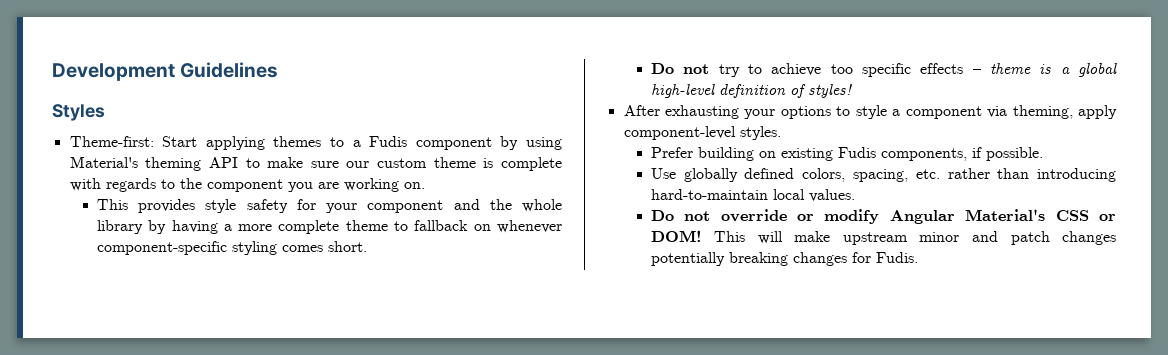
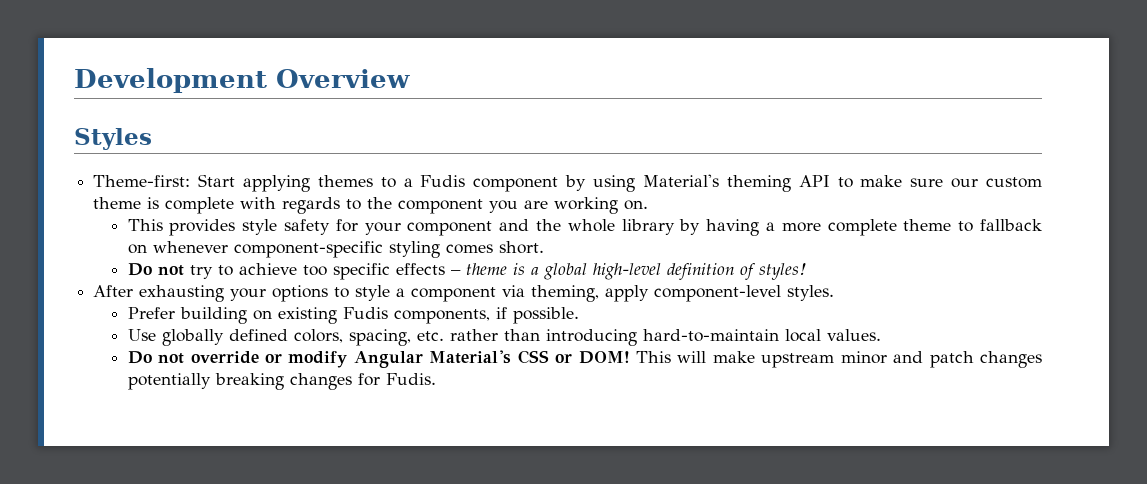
[180,62,279,78] Guidelines -> [276,69,410,88] Overview

